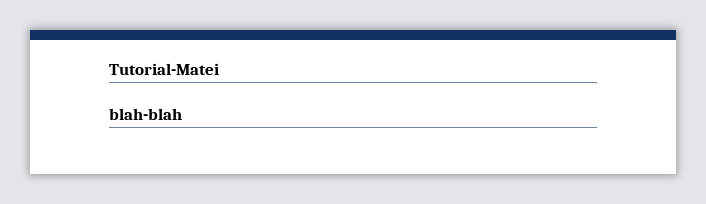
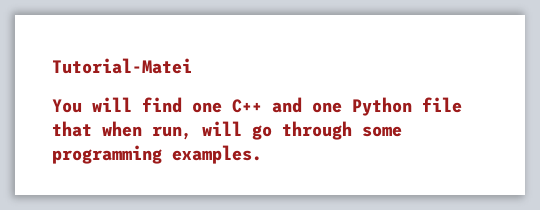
[109,108,182,120] blah-blah -> [52,97,462,116] [52,121,402,140] [52,145,262,164] You will find one C++ and one Python file that when run, will go through some programming examples.

